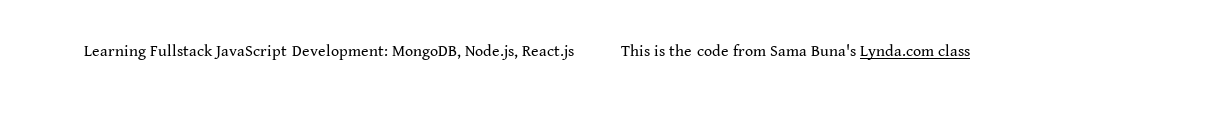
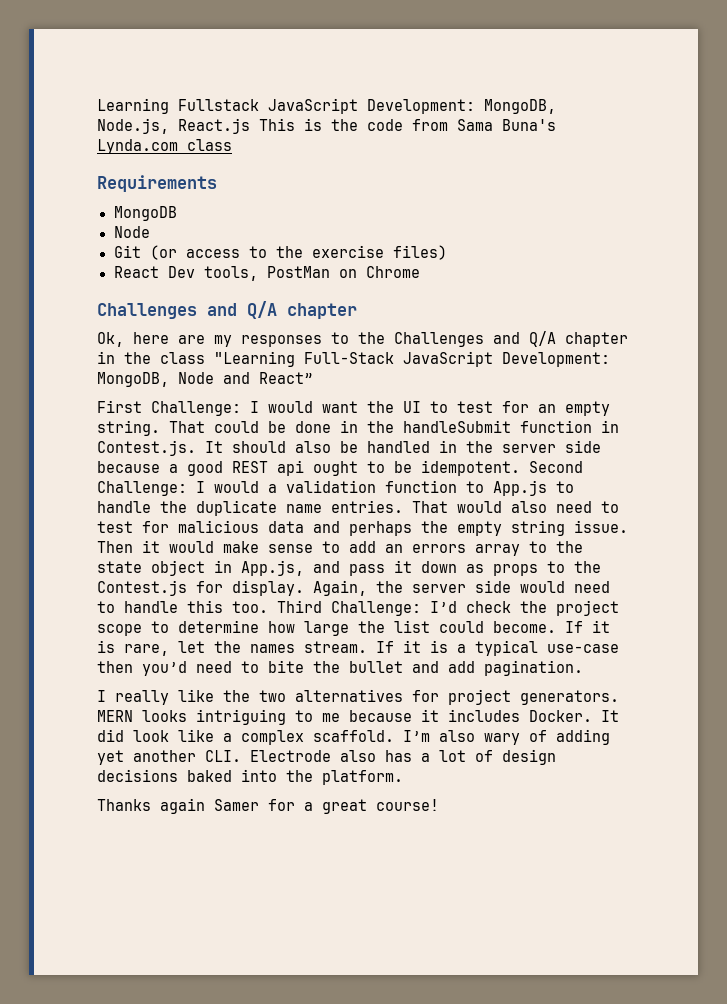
(971, 50) none -> [97,175,217,192] [113,206,177,221] [113,226,150,238] [113,245,447,260] [113,266,420,281] [97,301,357,319] [97,331,628,347] [97,351,610,367] [97,372,313,387] [97,400,610,416] [97,420,619,436] [97,440,601,456] [97,460,583,476] [97,480,574,496] [97,500,619,516] [97,520,628,536] [97,540,583,556] [97,560,601,576] [97,580,610,596] [97,600,619,616] [97,620,610,636] [97,640,619,656] [97,660,583,676] [97,689,619,705] [97,709,619,725] [97,729,610,745] [97,749,556,765] [97,769,403,785] [97,798,439,814] // Requirements // MongoDB // Node // Git (or access to the exercise files) // React Dev tools, PostMan on Chrome // Challenges and Q/A chapter // Ok, here are my responses to the Challenges and Q/A chapter in the class "Learning Full-Stack JavaScript Development: MongoDB, Node and React” // First Challenge: I would want the UI to test for an empty string. That could be done in the handleSubmit function in Contest.js. It should also be handled in the server side because a good REST api ought to be idempotent. Second Challenge: I would a validation function to App.js to handle the duplicate name entries. That would also need to test for malicious data and perhaps the empty string issue. Then it would make sense to add an errors array to the state object in App.js, and pass it down as props to the Contest.js for display. Again, the server side would need to handle this too. Third Challenge: I’d check the project scope to determine how large the list could become. If it is rare, let the names stream. If it is a typical use-case then you’d need to bite the bullet and add pagination. // I really like the two alternatives for project generators. MERN looks intriguing to me because it includes Docker. It did look like a complex scaffold. I’m also wary of adding yet another CLI. Electrode also has a lot of design decisions baked into the platform. // Thanks again Samer for a great course!

